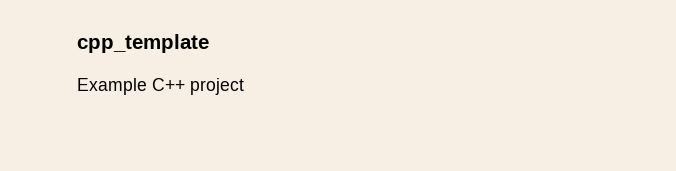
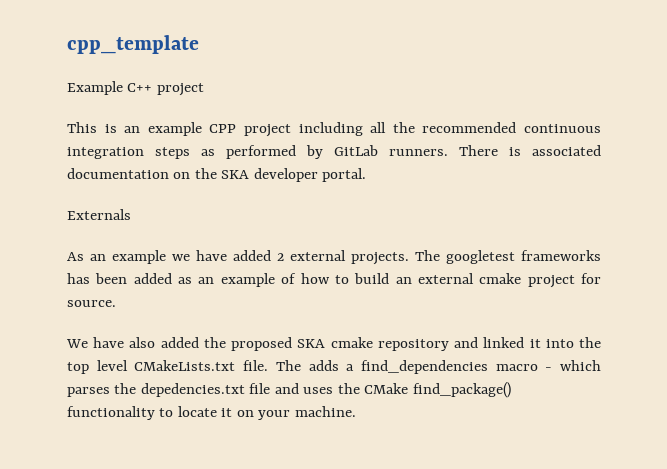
(244, 86) none -> [67,122,602,137] [67,145,601,159] [67,168,367,182] [67,209,131,220] [67,250,601,265] [67,273,601,288] [67,300,116,307] [66,337,601,351] [67,360,601,374] [67,382,511,398] [67,406,356,420] // This is an example CPP project including all the recommended continuous integration steps as performed by GitLab runners. There is associated documentation on the SKA developer portal. // Externals // As an example we have added 2 external projects. The googletest frameworks has been added as an example of how to build an external cmake project for source. // We have also added the proposed SKA cmake repository and linked it into the top level CMakeLists.txt file. The adds a find_dependencies macro - which parses the depedencies.txt file and uses the CMake find_package() functionality to locate it on your machine.

